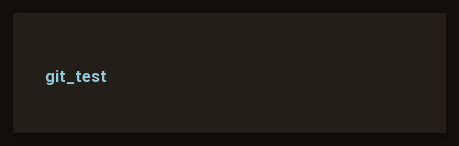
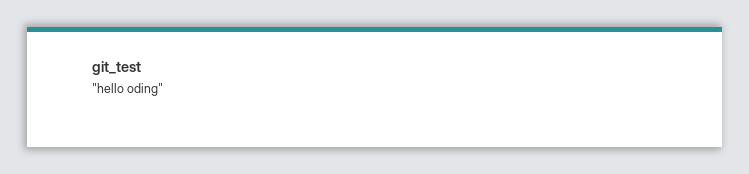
(107, 77) none -> [92,83,164,96] // "hello oding"

